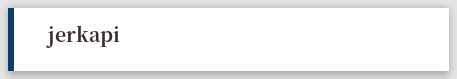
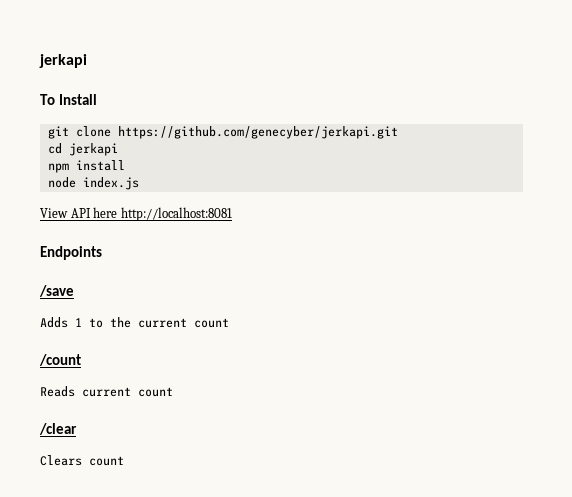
[46,25,120,48] jerkapi -> [39,54,87,68] [40,94,98,105] [47,126,398,139] [47,143,118,156] [47,160,125,173] [47,177,139,190] [40,207,232,221] [40,246,102,260] [39,285,74,297] [40,317,229,328] [39,354,81,366] [40,386,173,397] [39,423,77,435] [40,455,124,466] jerkapi // To Install // git clone https://github.com/genecyber/jerkapi.git // cd jerkapi // npm install // node index.js // View API here http://localhost:8081 // Endpoints // /save // Adds 1 to the current count // /count // Reads current count // /clear // Clears count

